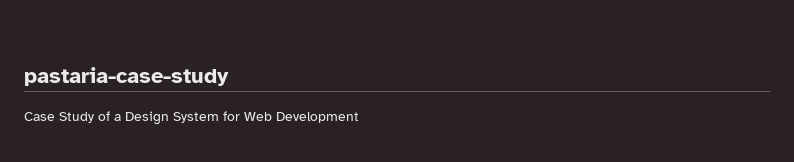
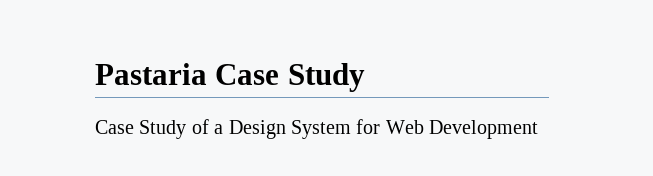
[24,67,229,86] pastaria-case-study -> [95,63,365,92] Pastaria Case Study

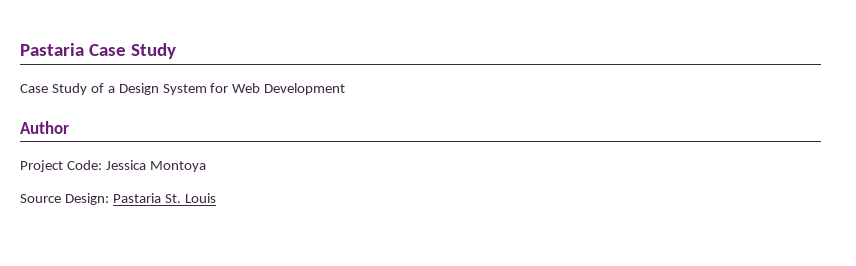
(539, 129) none -> [20,121,69,134] [20,160,206,172] [20,193,216,205] // Author // Project Code: Jessica Montoya // Source Design: Pastaria St. Louis

